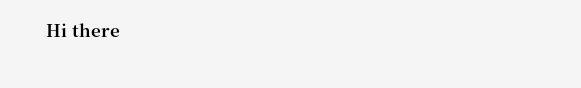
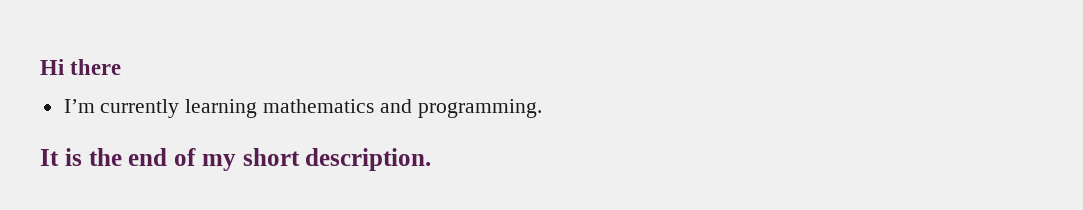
(120, 30) none -> [63,99,542,118] [40,148,432,171] // I’m currently learning mathematics and programming. // It is the end of my short description.

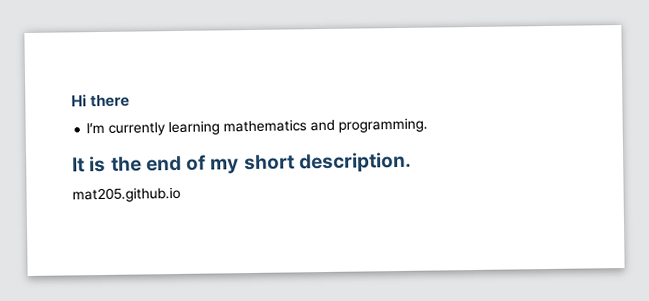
(432, 159) none -> [72,186,181,203] // mat205.github.io

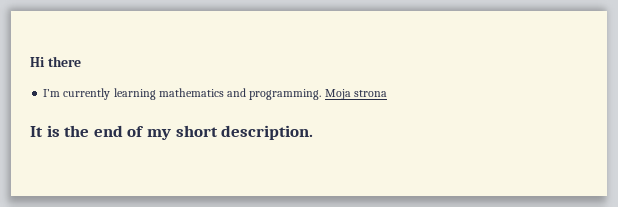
(429, 125) none -> [324,89,387,100] Moja strona
[72,186,181,203] // mat205.github.io -> (314, 132) none

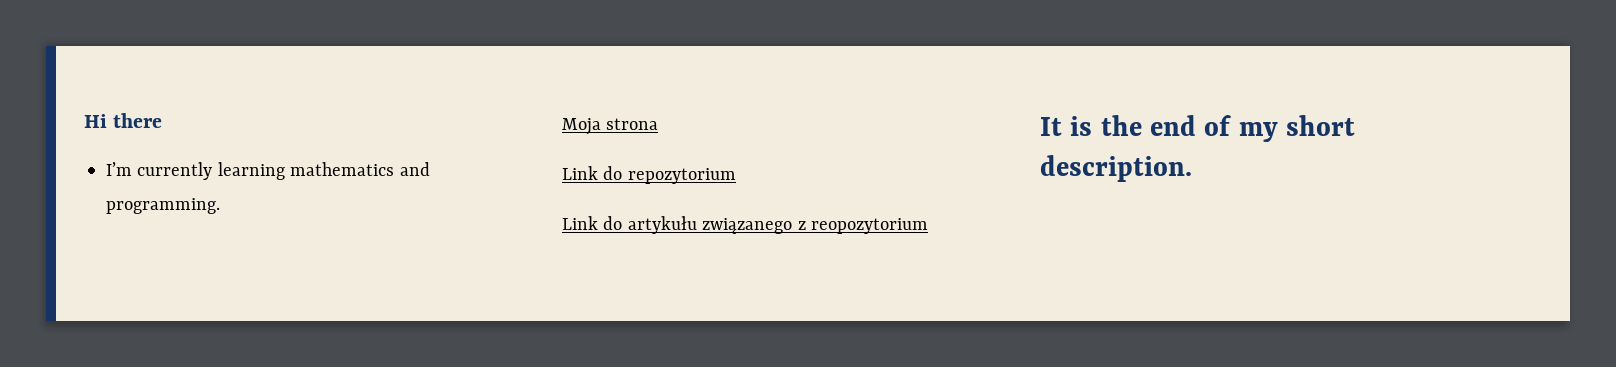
(322, 94) none -> (220, 206) //
(387, 93) none -> [562,166,736,184] [562,216,928,234] // Link do repozytorium // Link do artykułu związanego z reopozytorium

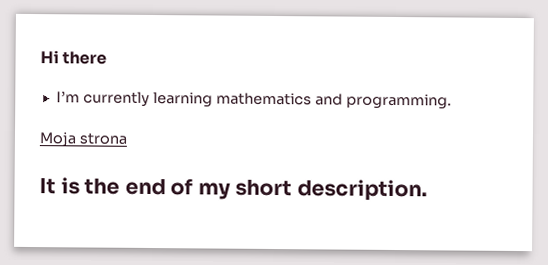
[562,166,736,184] [562,216,928,234] // Link do repozytorium // Link do artykułu związanego z reopozytorium -> (127, 138) none

